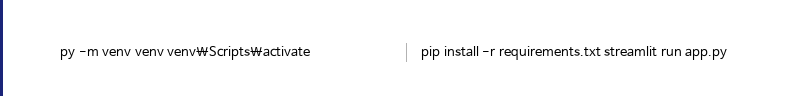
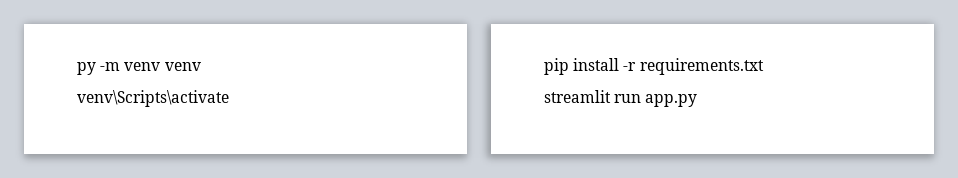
(164, 52) none -> (201, 66) //
(601, 53) none -> (764, 66) //

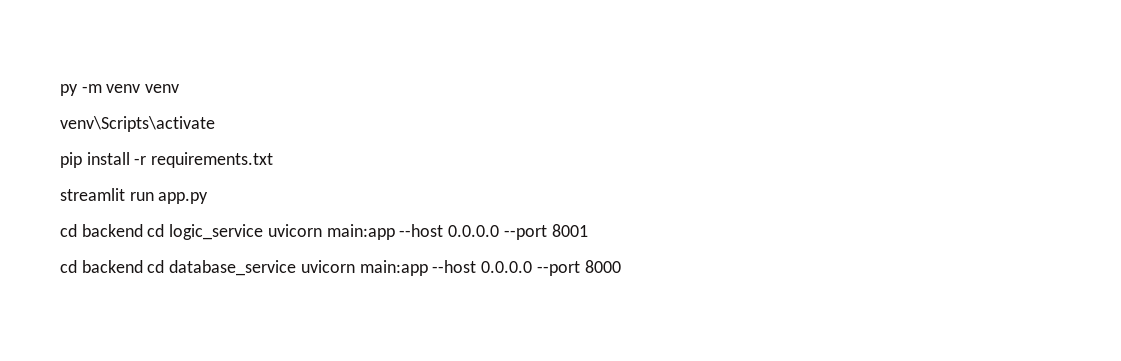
(698, 100) none -> [60,224,588,240] [60,260,621,276] // cd backend cd logic_service uvicorn main:app --host 0.0.0.0 --port 8001 // cd backend cd database_service uvicorn main:app --host 0.0.0.0 --port 8000

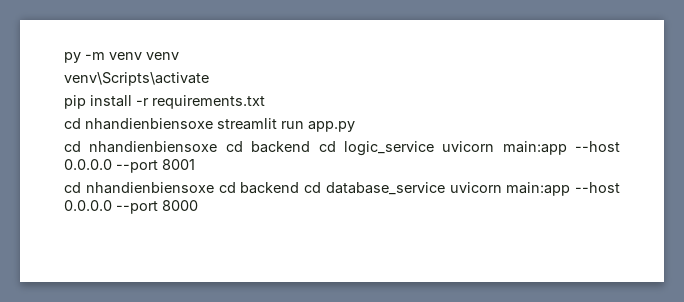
(274, 160) none -> [64,118,213,130] cd nhandienbiensoxe
(77, 230) none -> [89,141,243,153] nhandienbiensoxe cd
(77, 266) none -> [85,182,236,194] nhandienbiensoxe cd

